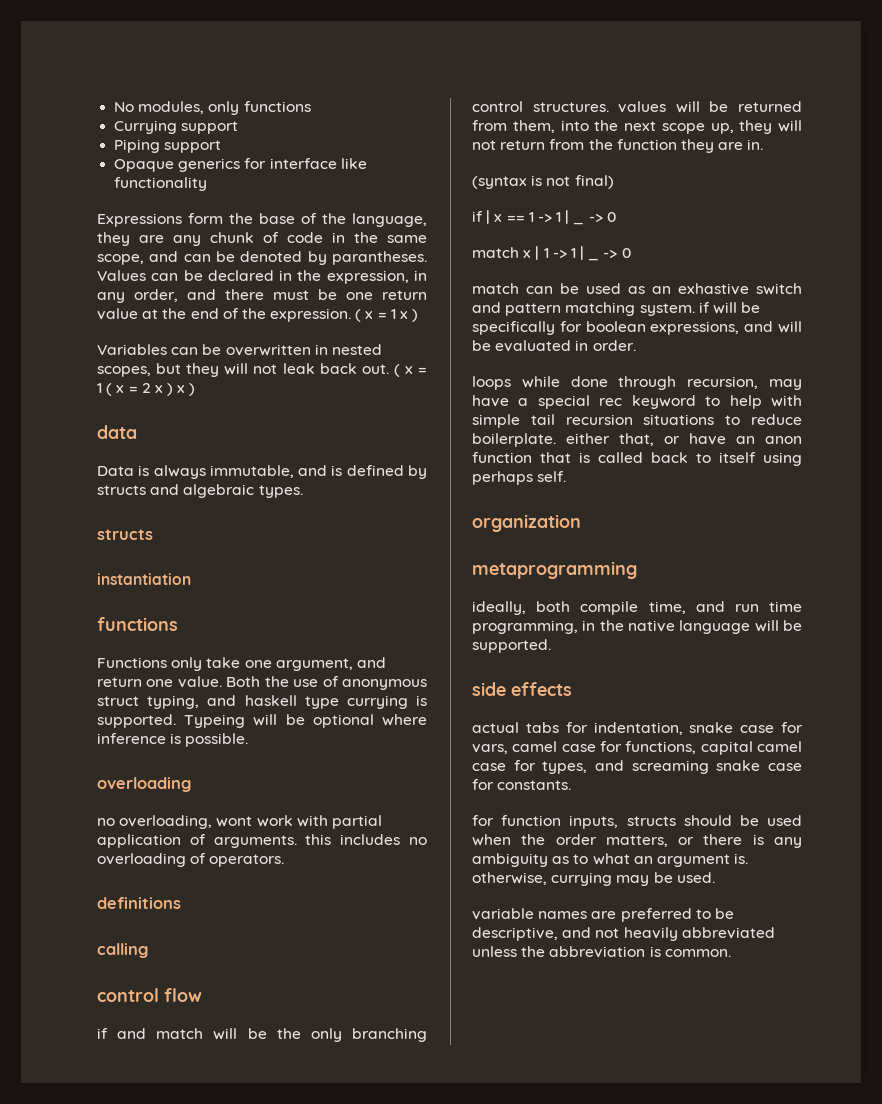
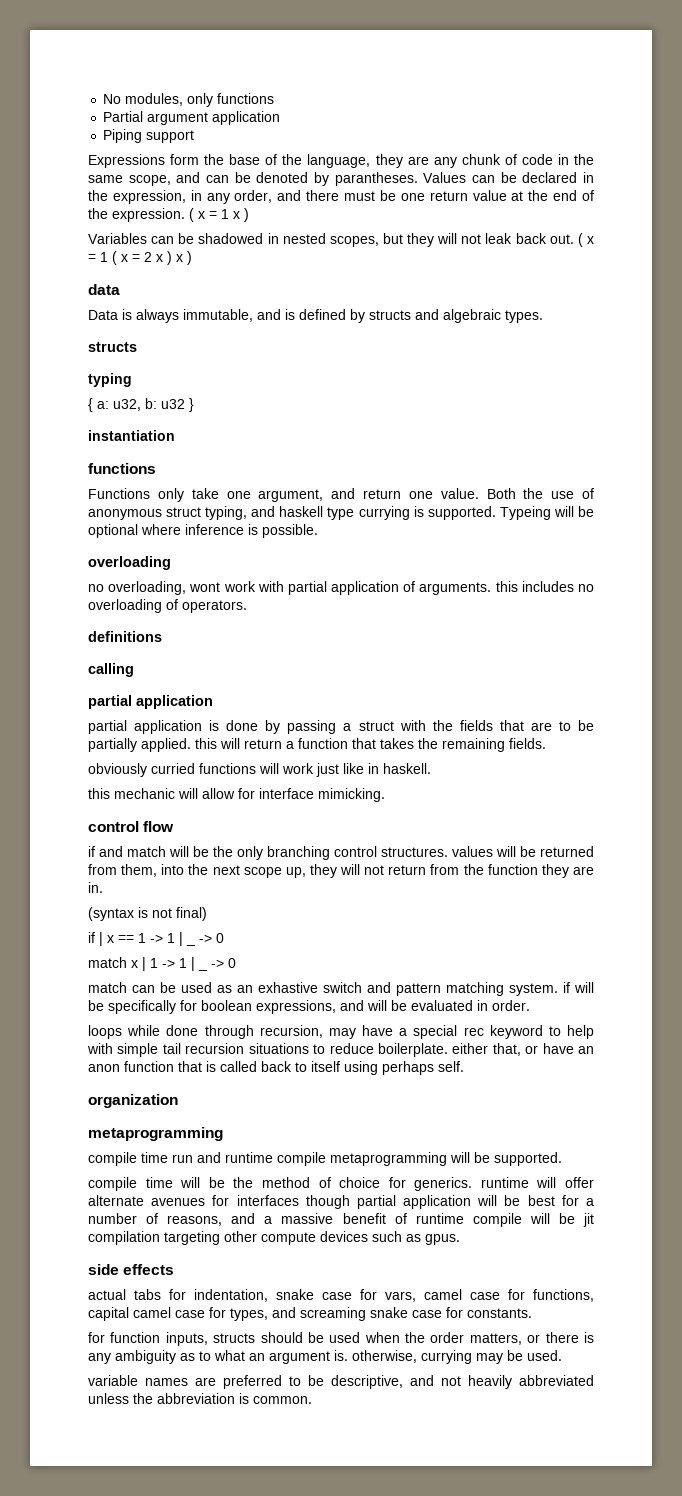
[114,120,239,134] Currying support -> [103,111,281,125] Partial argument application
[114,158,367,172] [114,177,208,191] // Opaque generics for interface like functionality -> (195, 136) none
[225,344,311,356] overwritten -> [198,233,264,244] shadowed
(153, 534) none -> [88,373,132,387] [88,398,194,412] // typing // { a: u32, b: u32 }
(148, 950) none -> [88,695,213,709] [88,720,594,734] [88,738,546,752] [88,763,431,777] [88,788,385,802] // partial application // partial application is done by passing a struct with the fields that are to be partially applied. this will return a function that takes the remaining fields. // obviously curried functions will work just like in haskell. // this mechanic will allow for interface mimicking.
[472,601,802,615] [472,620,802,634] [472,639,551,653] ideally, both compile time, and run time programming, in the native language will be supported. -> [88,1152,562,1166] [88,1177,594,1191] [88,1195,594,1209] [88,1213,594,1227] [88,1231,460,1245] compile time run and runtime compile metaprogramming will be supported. // compile time will be the method of choice for generics. runtime will offer alternate avenues for interfaces though partial application will be best for a number of reasons, and a massive benefit of runtime compile will be jit compilation targeting other compute devices such as gpus.

